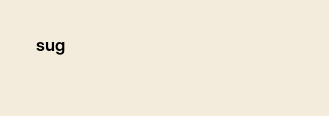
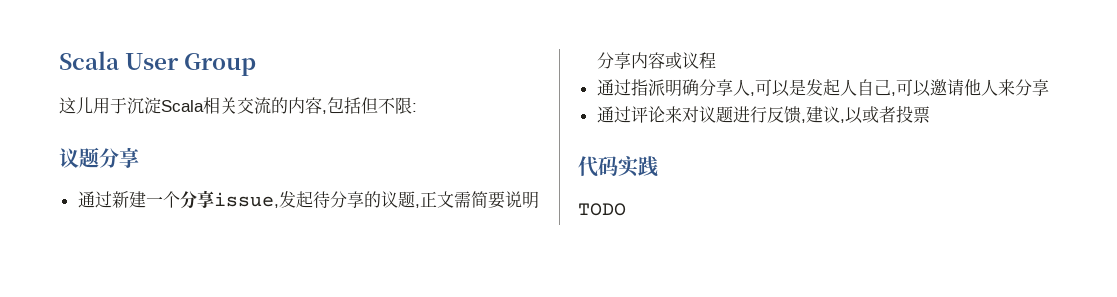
[36,42,65,55] sug -> [59,51,257,76] [59,97,417,114] [59,147,139,168] [77,190,539,209] [596,52,716,69] [596,79,1049,97] [596,105,930,124] [578,156,658,177] [578,203,626,216] Scala User Group // 这儿用于沉淀Scala相关交流的内容,包括但不限: // 议题分享 // 通过新建一个分享issue,发起待分享的议题,正文需简要说明分享内容或议程 // 通过指派明确分享人,可以是发起人自己,可以邀请他人来分享 // 通过评论来对议题进行反馈,建议,以或者投票 // 代码实践 // TODO

